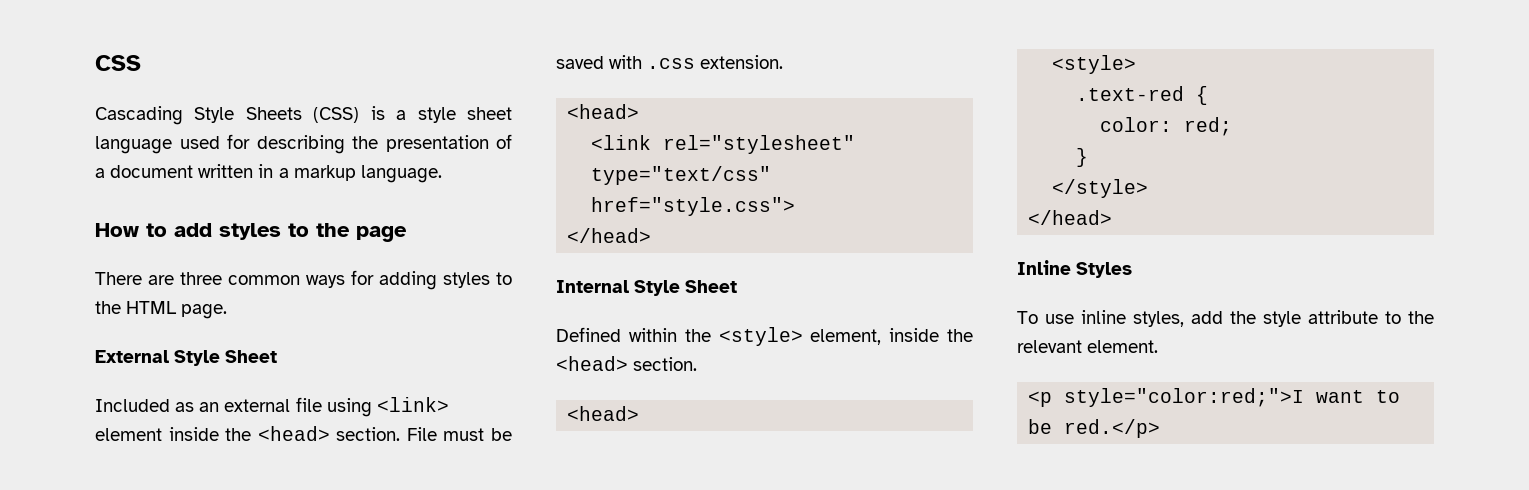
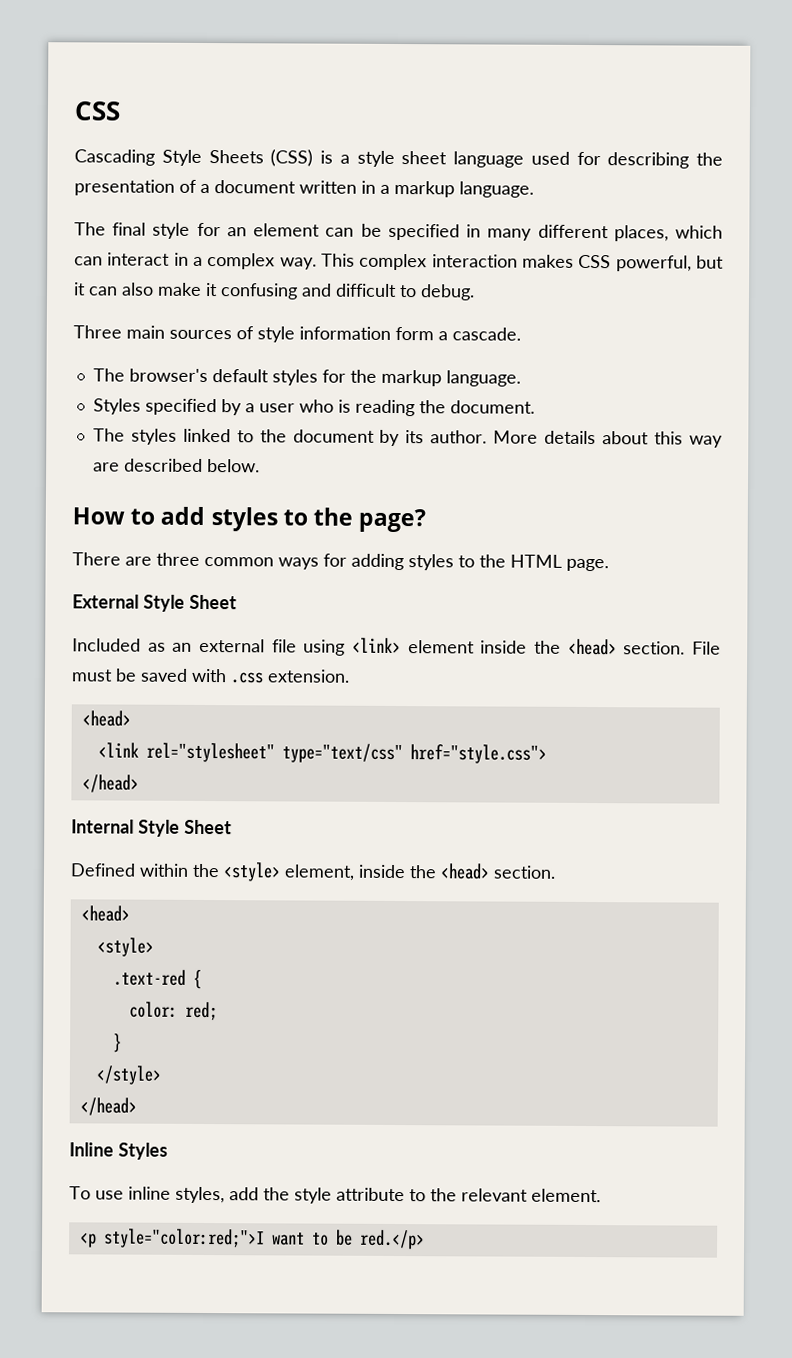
(442, 174) none -> [74,222,723,242] [74,252,724,272] [74,282,475,301] [73,325,521,343] [92,368,521,387] [92,398,535,417] [92,428,723,448] [92,458,260,473] // The final style for an element can be specified in many different places, which can interact in a complex way. This complex interaction makes CSS powerful, but it can also make it confusing and difficult to debug. // Three main sources of style information form a cascade. // The browser's default styles for the markup language. // Styles specified by a user who is reading the document. // The styles linked to the document by its author. More details about this way are described below.
[356,226,407,242] page -> [358,508,427,533] page?

